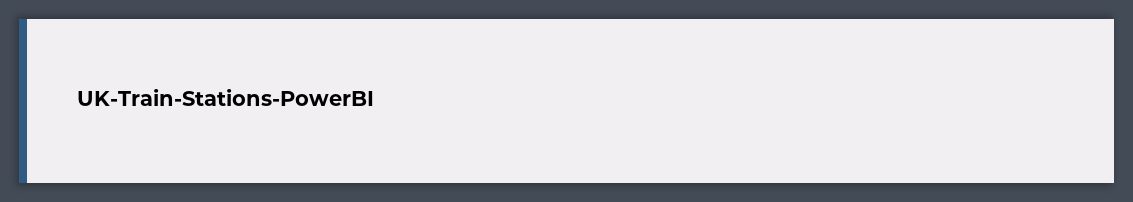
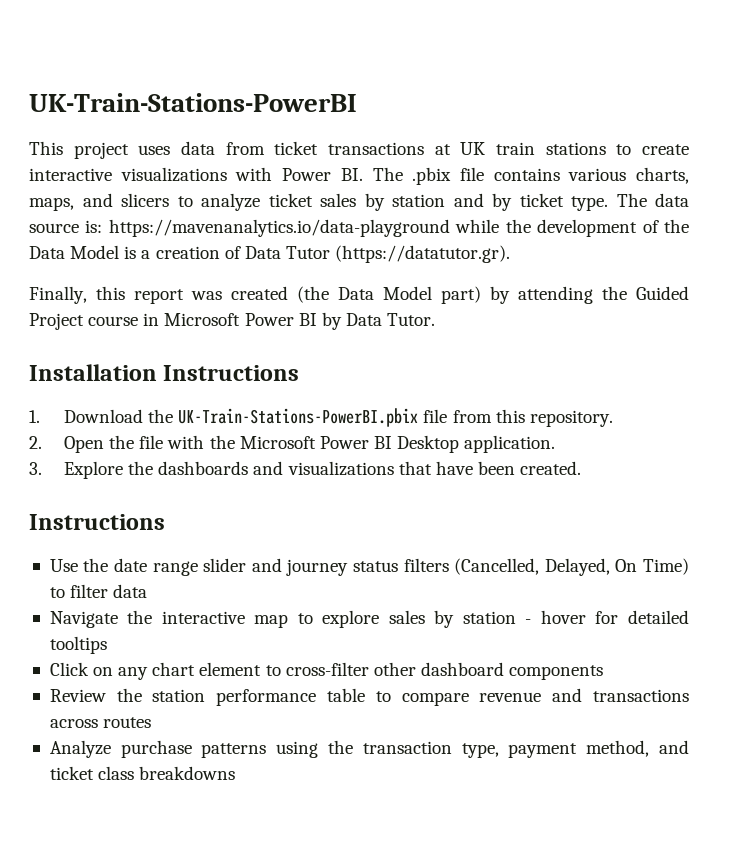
(374, 97) none -> [29,141,689,159] [29,167,689,185] [29,193,689,211] [29,219,690,237] [29,245,511,263] [29,286,689,304] [29,312,436,330] [29,364,300,381] [29,408,613,427] [29,435,556,453] [29,461,582,479] [29,514,165,530] [49,558,689,576] [49,584,148,598] [49,610,689,628] [49,636,107,654] [49,662,604,680] [49,688,689,706] [49,717,152,728] [49,740,689,758] [49,766,236,780] // This project uses data from ticket transactions at UK train stations to create interactive visualizations with Power BI. The .pbix file contains various charts, maps, and slicers to analyze ticket sales by station and by ticket type. The data source is: https://mavenanalytics.io/data-playground while the development of the Data Model is a creation of Data Tutor (https://datatutor.gr). // Finally, this report was created (the Data Model part) by attending the Guided Project course in Microsoft Power BI by Data Tutor. // Installation Instructions // 1. Download the UK-Train-Stations-PowerBI.pbix file from this repository. // 2. Open the file with the Microsoft Power BI Desktop application. // 3. Explore the dashboards and visualizations that have been created. // Instructions // Use the date range slider and journey status filters (Cancelled, Delayed, On Time) to filter data // Navigate the interactive map to explore sales by station - hover for detailed tooltips // Click on any chart element to cross-filter other dashboard components // Review the station performance table to compare revenue and transactions across routes // Analyze purchase patterns using the transaction type, payment method, and ticket class breakdowns

